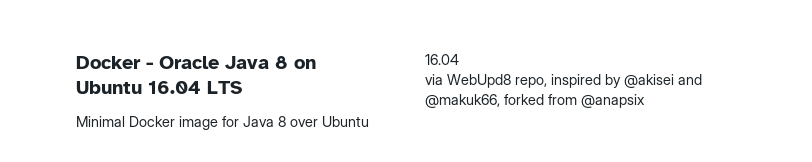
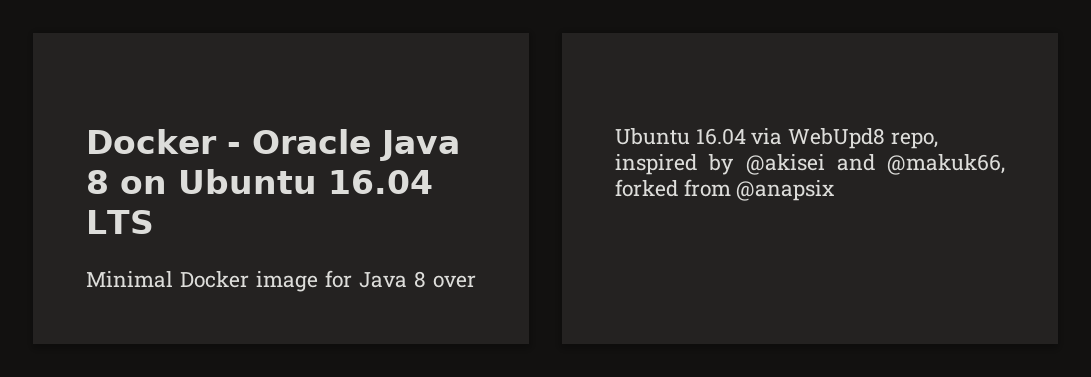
(459, 59) // -> (746, 136) none

